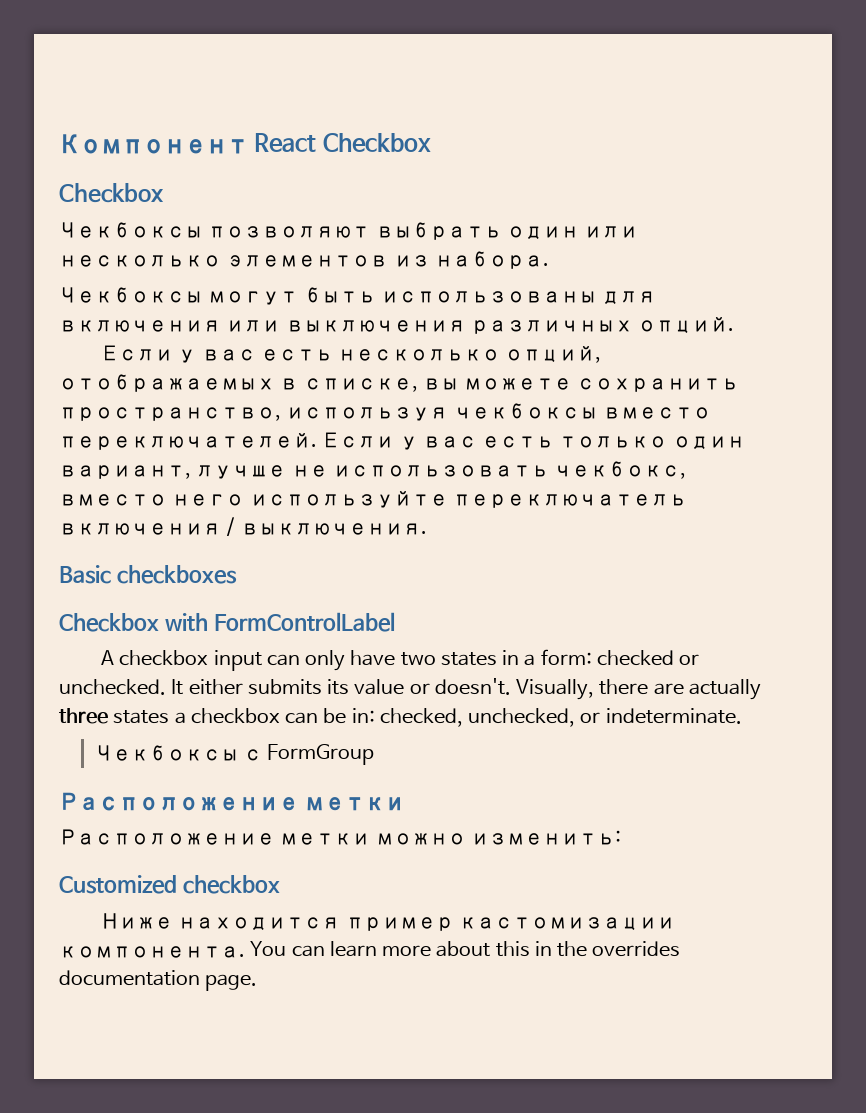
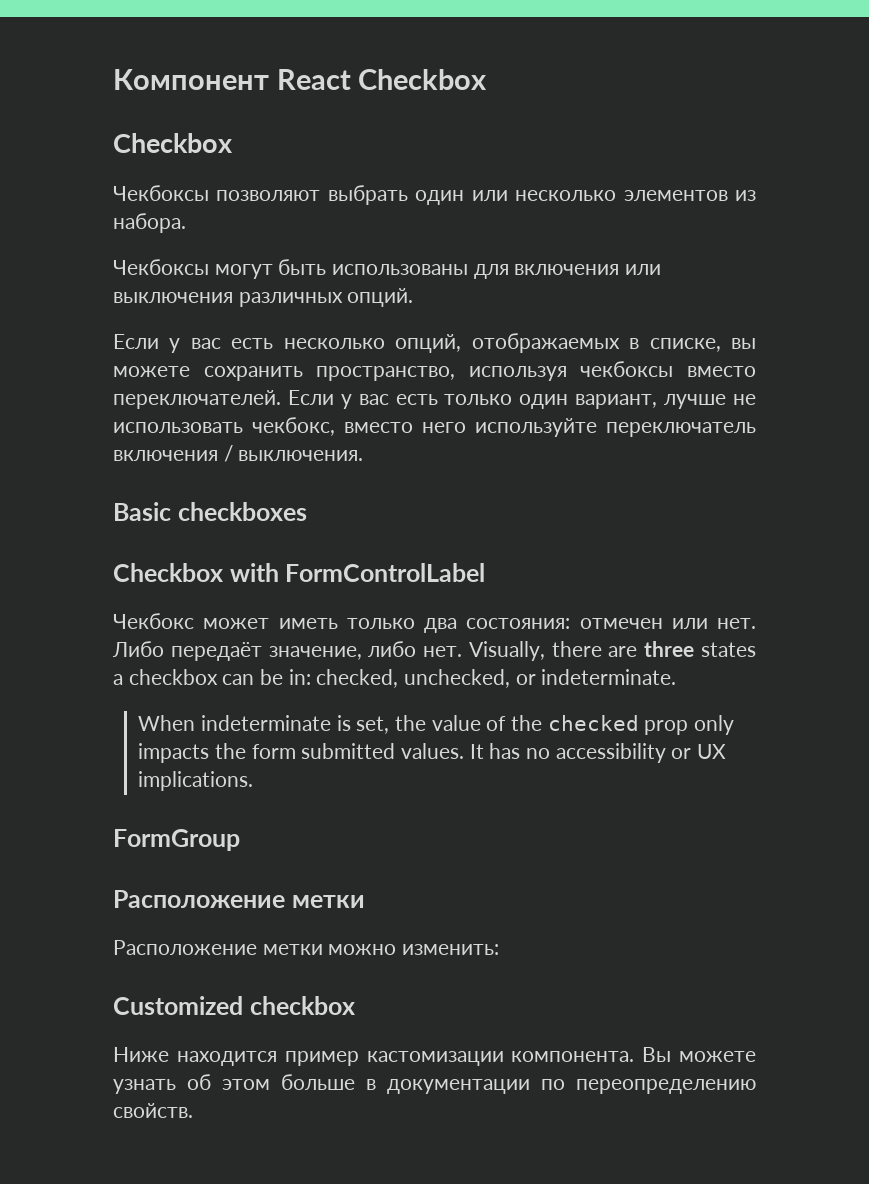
[101,649,700,671] [59,678,511,695] A checkbox input can only have two states in a form: checked or unchecked. It either submits its value or doesn't. -> [113,613,756,633] [112,641,463,661] Чекбокс может иметь только два состояния: отмечен или нет. Либо передаёт значение, либо нет.
[688,679,761,700] actually -> (638, 651) none
[94,745,262,761] Чекбоксы с -> [138,715,734,735] [138,743,726,763] [138,771,254,791] When indeterminate is set, the value of the checked prop only impacts the form submitted values. It has no accessibility or UX implications. //
[250,941,681,957] [59,970,258,991] You can learn more about this in the overrides documentation page. -> [642,1047,756,1062] [113,1074,756,1094] [113,1103,193,1118] Вы можете узнать об этом больше в документации по переопределению свойств.

